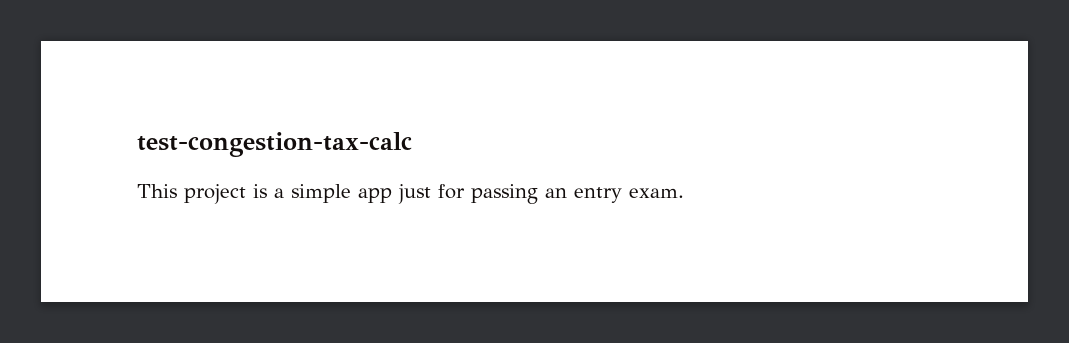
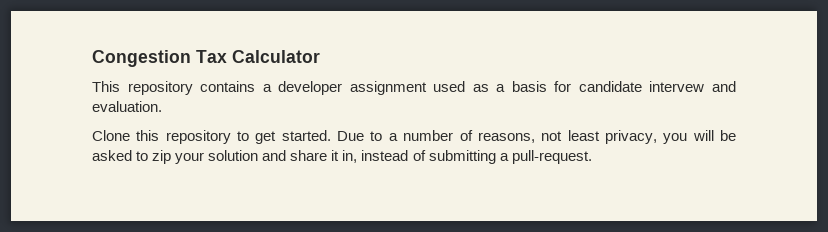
[137,132,412,157] [137,184,684,204] test-congestion-tax-calc // This project is a simple app just for passing an entry exam. -> [92,50,320,67] [92,81,737,95] [92,101,162,112] [92,130,737,144] [92,150,592,164] Congestion Tax Calculator // This repository contains a developer assignment used as a basis for candidate intervew and evaluation. // Clone this repository to get started. Due to a number of reasons, not least privacy, you will be asked to zip your solution and share it in, instead of submitting a pull-request.

